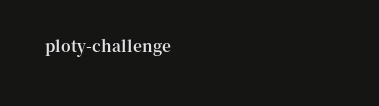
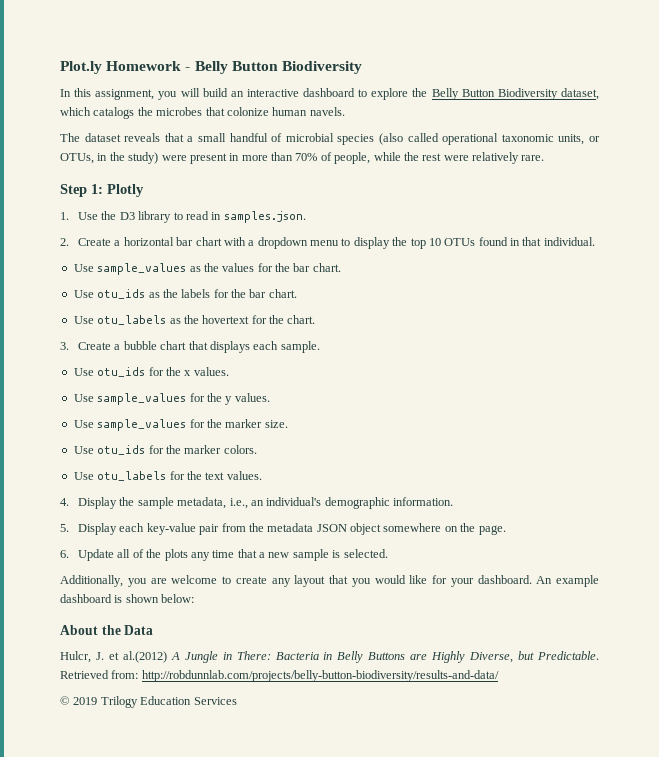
[45,38,171,57] ploty-challenge -> [60,61,362,74] [60,88,599,100] [60,107,345,119] [60,133,601,145] [60,152,545,164] [60,184,144,197] [60,211,306,223] [60,237,595,249] [73,263,341,275] [73,289,297,299] [73,315,316,325] [60,341,320,353] [73,367,229,377] [73,393,270,405] [73,419,288,431] [73,445,257,455] [73,471,262,481] [60,497,454,509] [60,523,506,535] [60,549,388,561] [60,575,599,587] [60,594,195,603] [60,625,154,635] [60,651,599,663] [60,670,499,682] [60,696,237,708] Plot.ly Homework - Belly Button Biodiversity // In this assignment, you will build an interactive dashboard to explore the Belly Button Biodiversity dataset, which catalogs the microbes that colonize human navels. // The dataset reveals that a small handful of microbial species (also called operational taxonomic units, or OTUs, in the study) were present in more than 70% of people, while the rest were relatively rare. // Step 1: Plotly // 1. Use the D3 library to read in samples.json. // 2. Create a horizontal bar chart with a dropdown menu to display the top 10 OTUs found in that individual. // Use sample_values as the values for the bar chart. // Use otu_ids as the labels for the bar chart. // Use otu_labels as the hovertext for the chart. // 3. Create a bubble chart that displays each sample. // Use otu_ids for the x values. // Use sample_values for the y values. // Use sample_values for the marker size. // Use otu_ids for the marker colors. // Use otu_labels for the text values. // 4. Display the sample metadata, i.e., an individual's demographic information. // 5. Display each key-value pair from the metadata JSON object somewhere on the page. // 6. Update all of the plots any time that a new sample is selected. // Additionally, you are welcome to create any layout that you would like for your dashboard. An example dashboard is shown below: // About the Data // Hulcr, J. et al.(2012) A Jungle in There: Bacteria in Belly Buttons are Highly Diverse, but Predictable. Retrieved from: http://robdunnlab.com/projects/belly-button-biodiversity/results-and-data/ // © 2019 Trilogy Education Services

